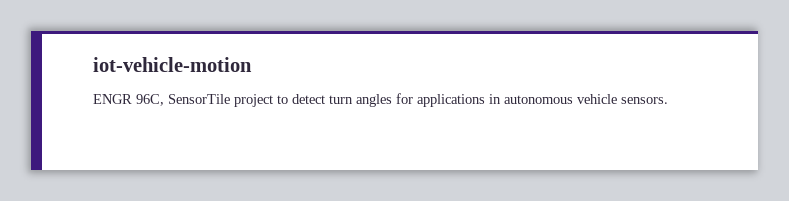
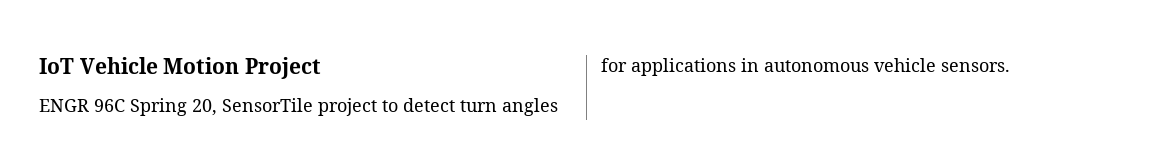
[93,57,252,72] [93,94,164,106] iot-vehicle-motion // ENGR 96C, -> [39,57,322,79] [39,98,217,116] IoT Vehicle Motion Project // ENGR 96C Spring 20,

